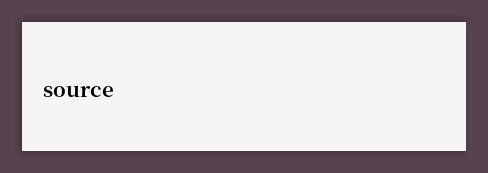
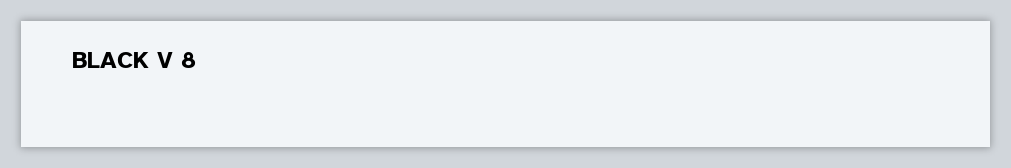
[43,85,114,97] source -> [72,52,196,68] BLACK V 8

